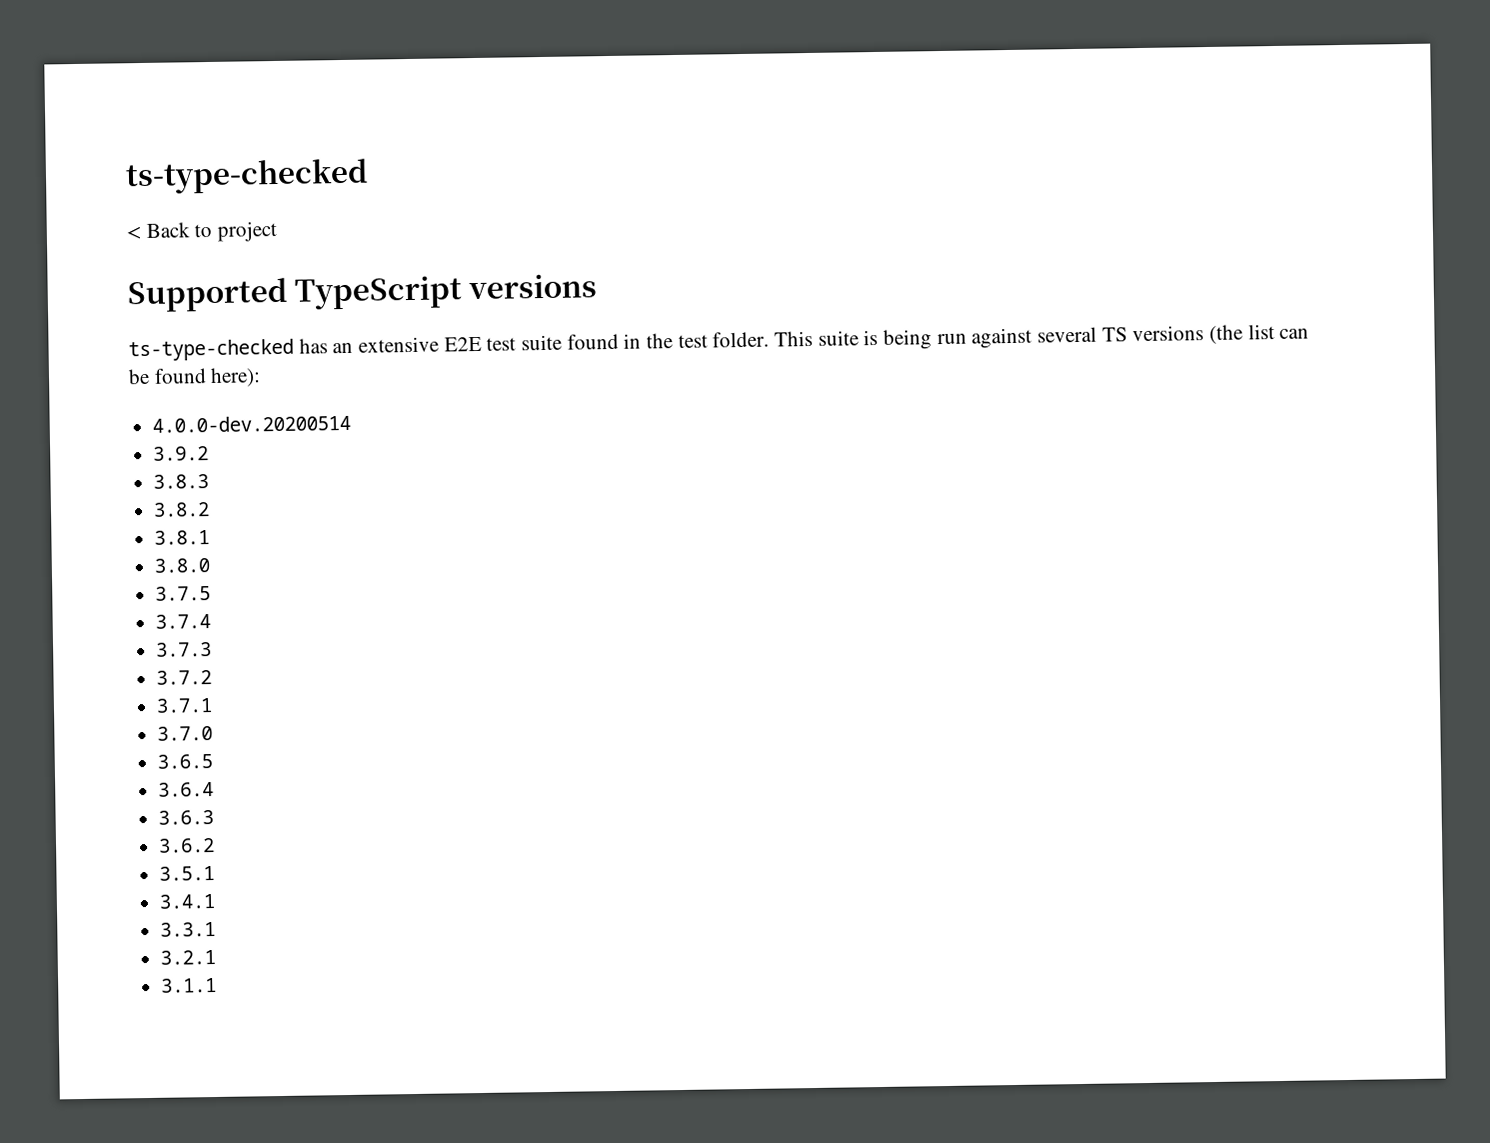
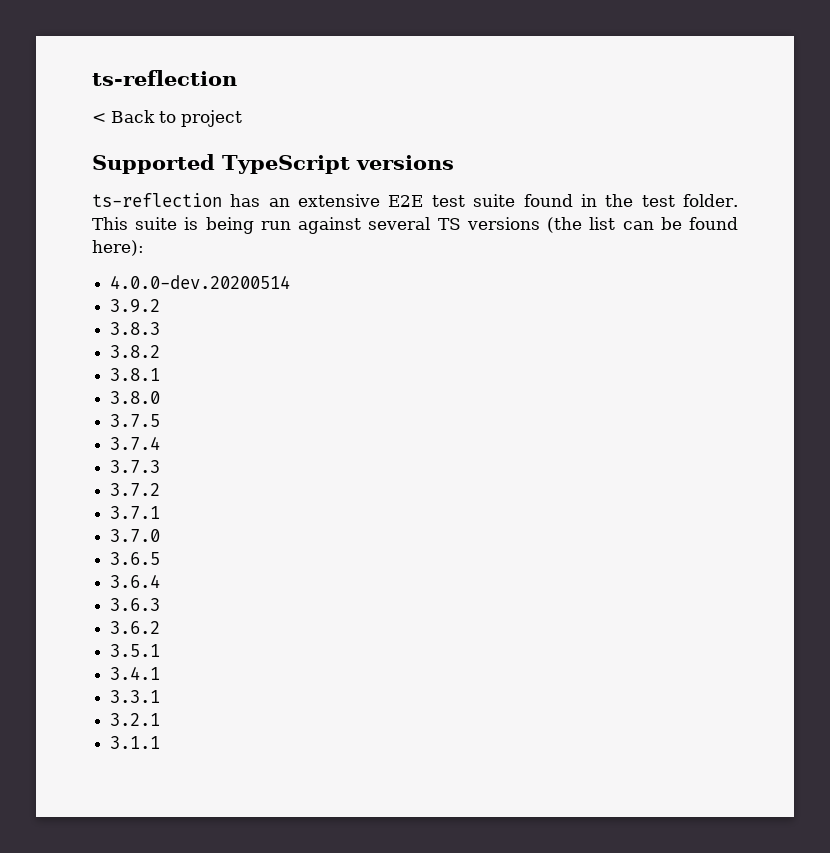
[125,157,368,195] ts-type-checked -> [92,70,237,86] ts-reflection
[128,338,294,362] ts-type-checked -> [92,193,222,207] ts-reflection

